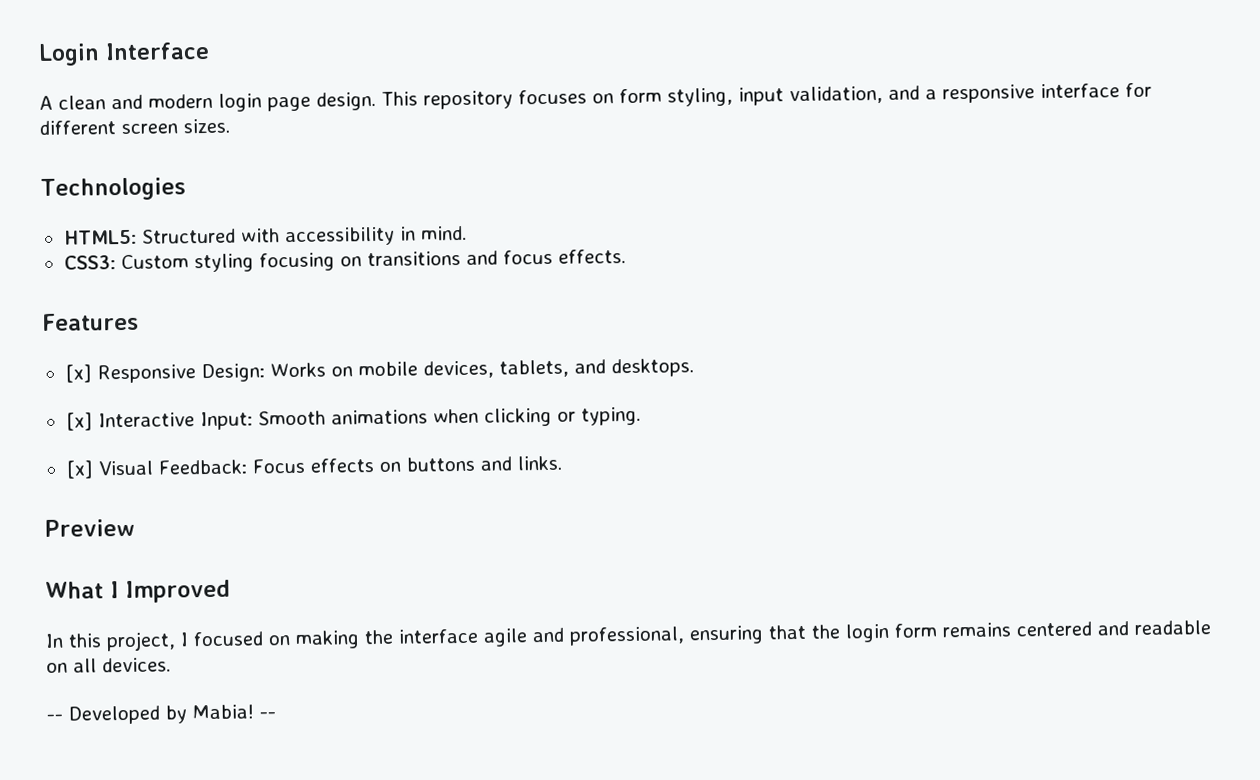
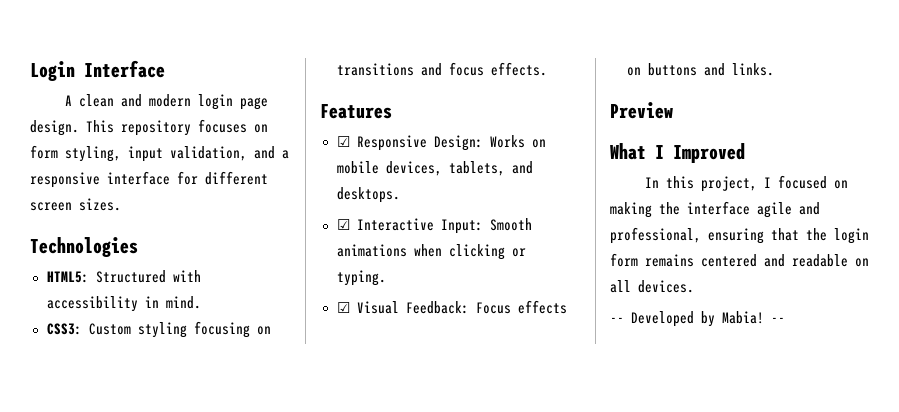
[64,364,92,383] [x] -> [336,136,350,147] ☑
[65,412,93,431] [x] -> [336,219,350,230] ☑
[65,460,94,479] [x] -> [336,302,350,313] ☑

